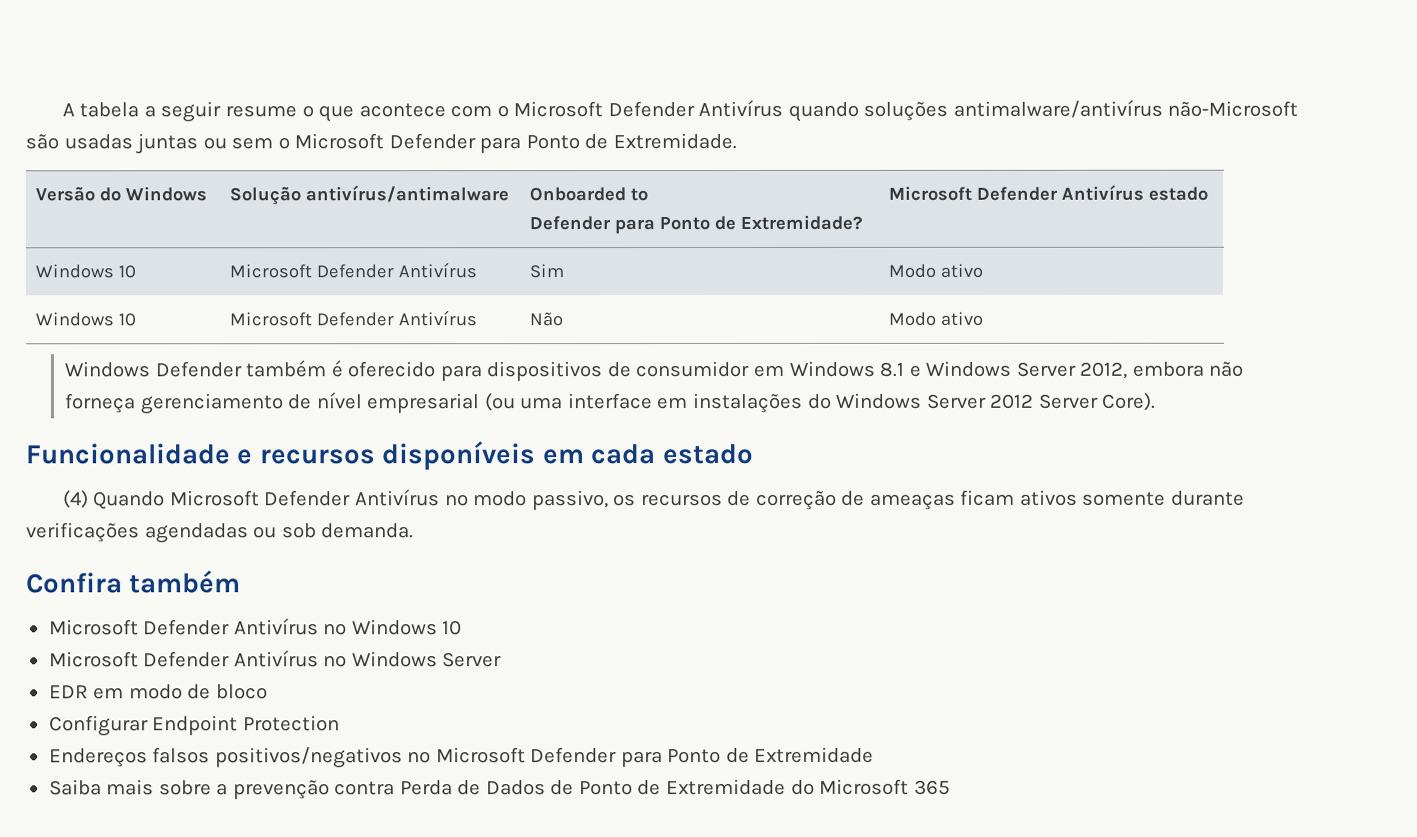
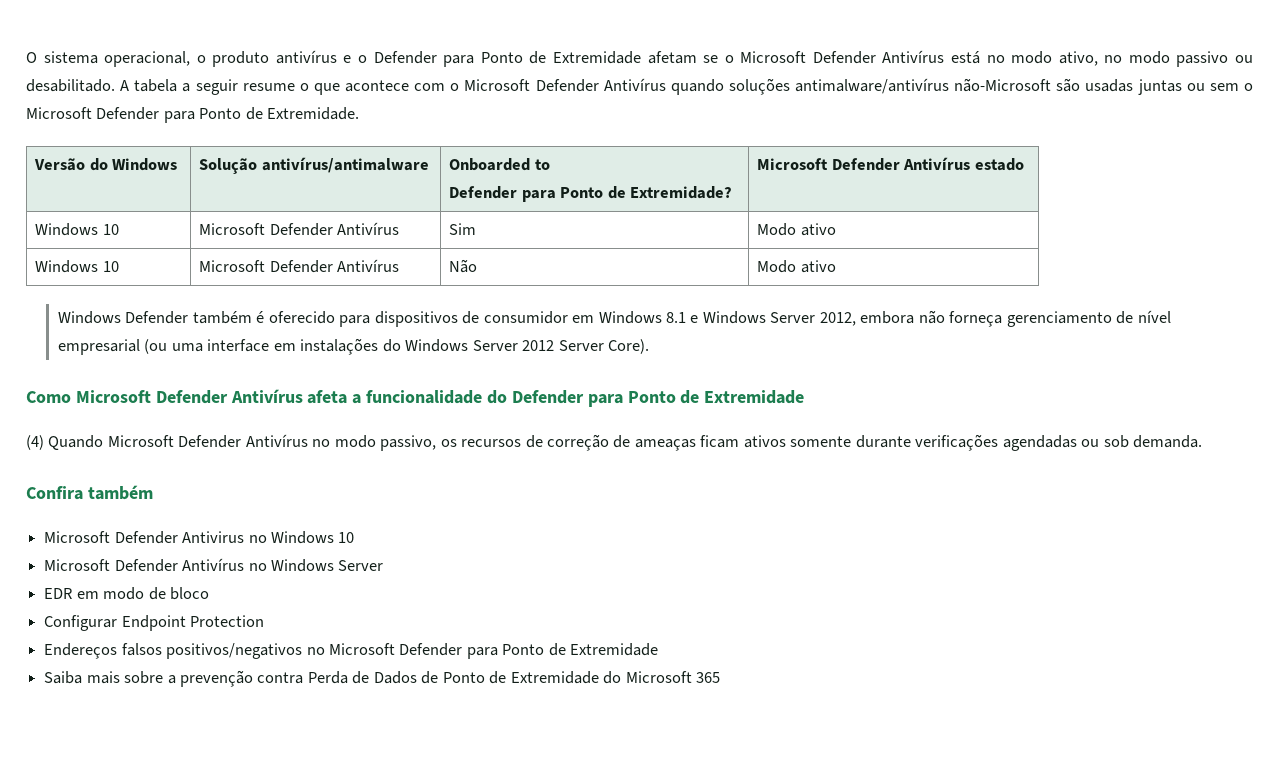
(61, 110) none -> [26,50,1254,67] [26,79,115,92] O sistema operacional, o produto antivírus e o Defender para Ponto de Extremidade afetam se o Microsoft Defender Antivírus está no modo ativo, no modo passivo ou desabilitado.
[26,441,754,471] Funcionalidade e recursos disponíveis em cada estado -> [26,389,805,407] Como Microsoft Defender Antivírus afeta a funcionalidade do Defender para Ponto de Extremidade
[233,618,319,636] Antivírus -> [182,531,245,543] Antivirus

